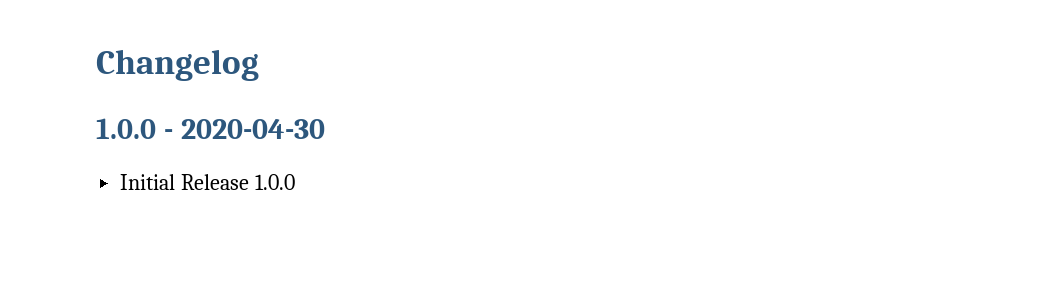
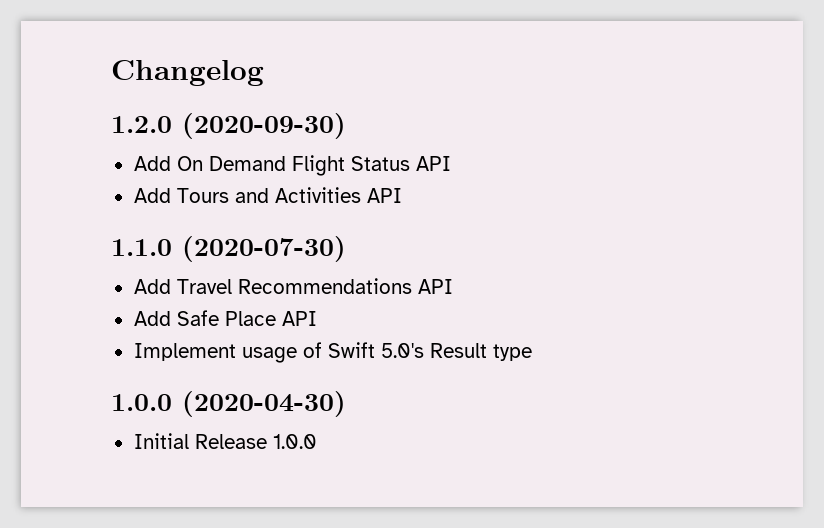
[96,118,325,139] // 1.0.0 - 2020-04-30 -> [111,113,346,139] [133,155,451,176] [133,187,402,203] [111,236,346,262] [133,278,453,294] [133,310,317,326] [133,342,532,363] [111,391,346,417] // 1.2.0 (2020-09-30) // Add On Demand Flight Status API // Add Tours and Activities API // 1.1.0 (2020-07-30) // Add Travel Recommendations API // Add Safe Place API // Implement usage of Swift 5.0's Result type // 1.0.0 (2020-04-30)

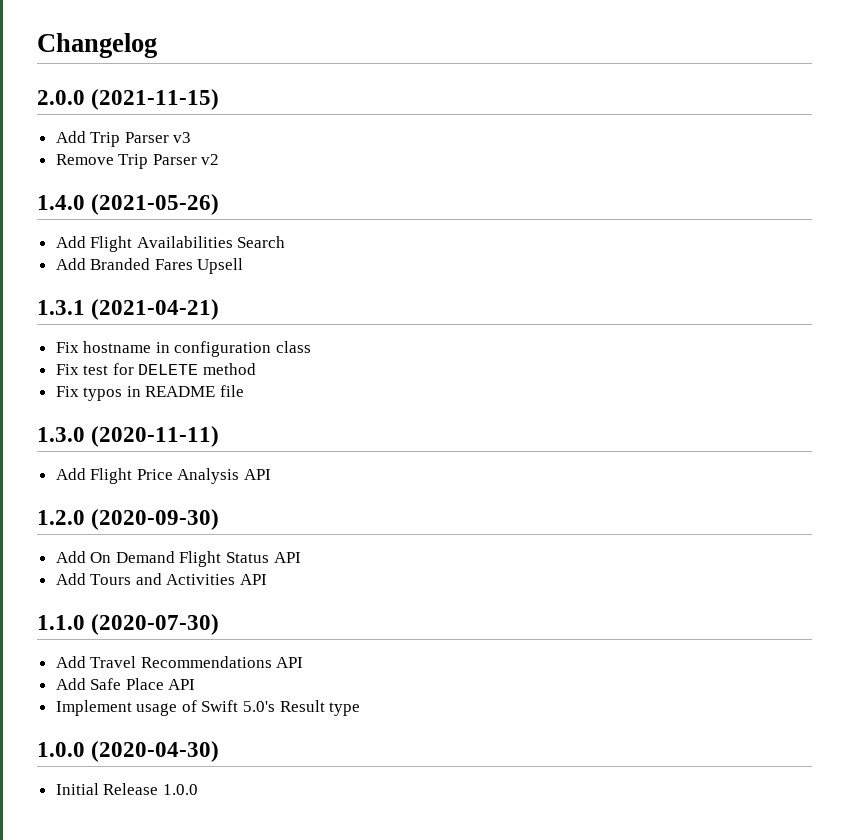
(264, 73) none -> [37,89,220,110] [55,131,192,147] [55,154,220,169] [37,194,220,215] [55,236,286,252] [55,258,244,274] [37,299,220,320] [55,341,312,357] [55,363,257,375] [55,385,245,401] [37,426,220,447] [55,468,272,484] // 2.0.0 (2021-11-15) // Add Trip Parser v3 // Remove Trip Parser v2 // 1.4.0 (2021-05-26) // Add Flight Availabilities Search // Add Branded Fares Upsell // 1.3.1 (2021-04-21) // Fix hostname in configuration class // Fix test for DELETE method // Fix typos in README file // 1.3.0 (2020-11-11) // Add Flight Price Analysis API

